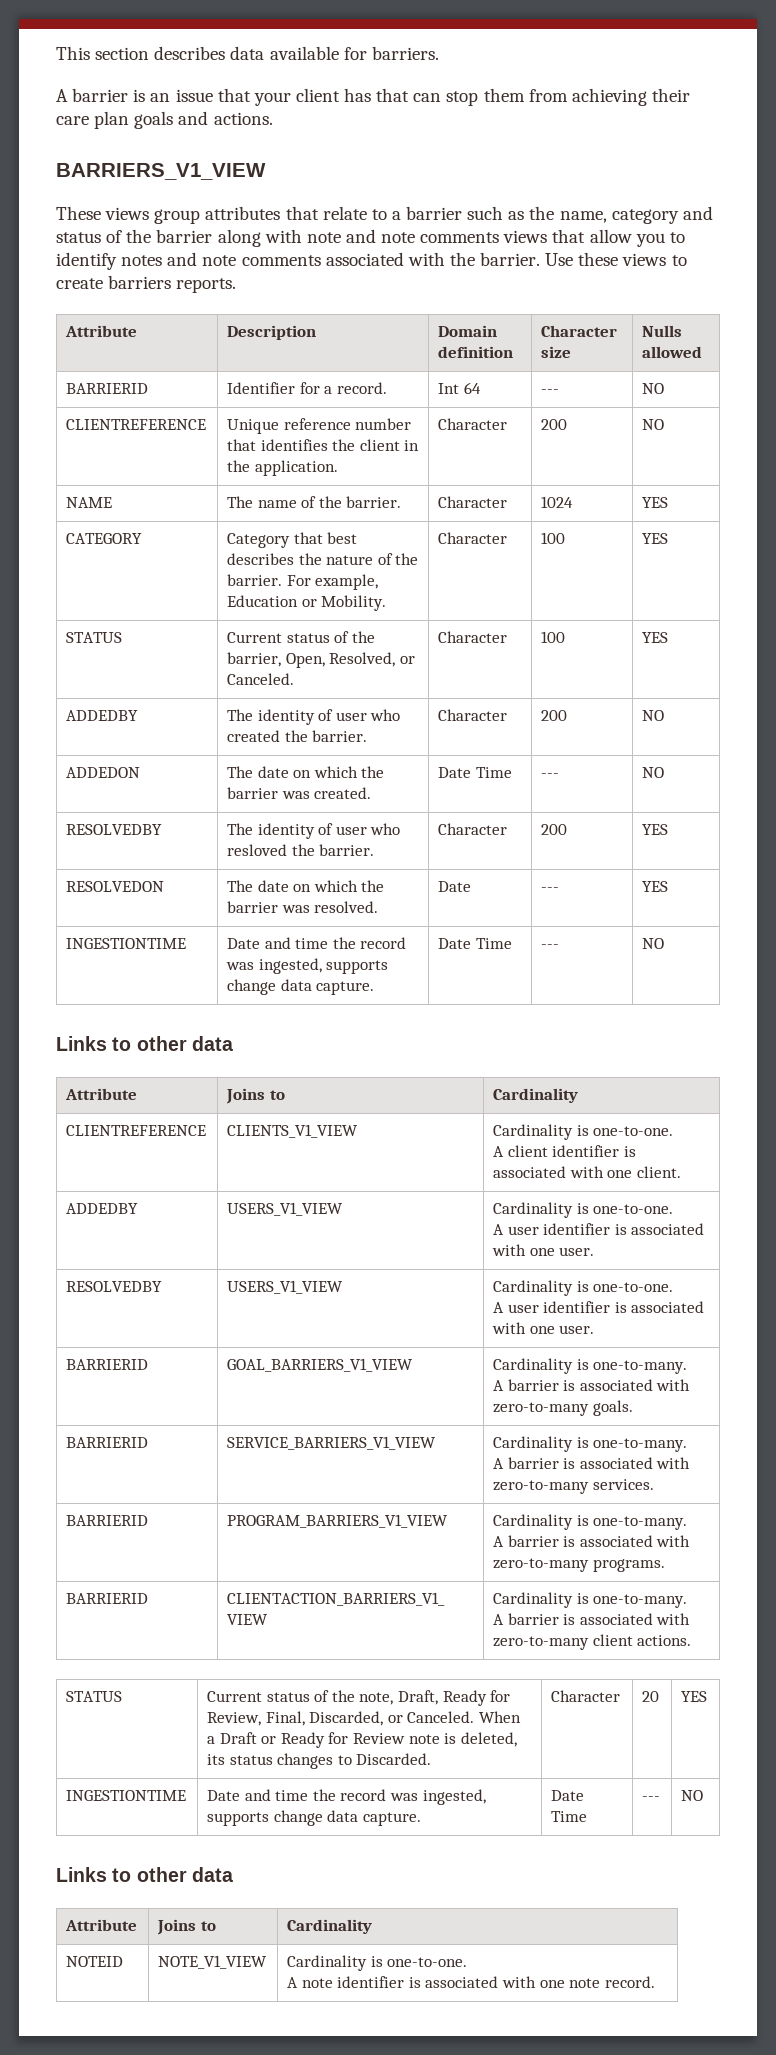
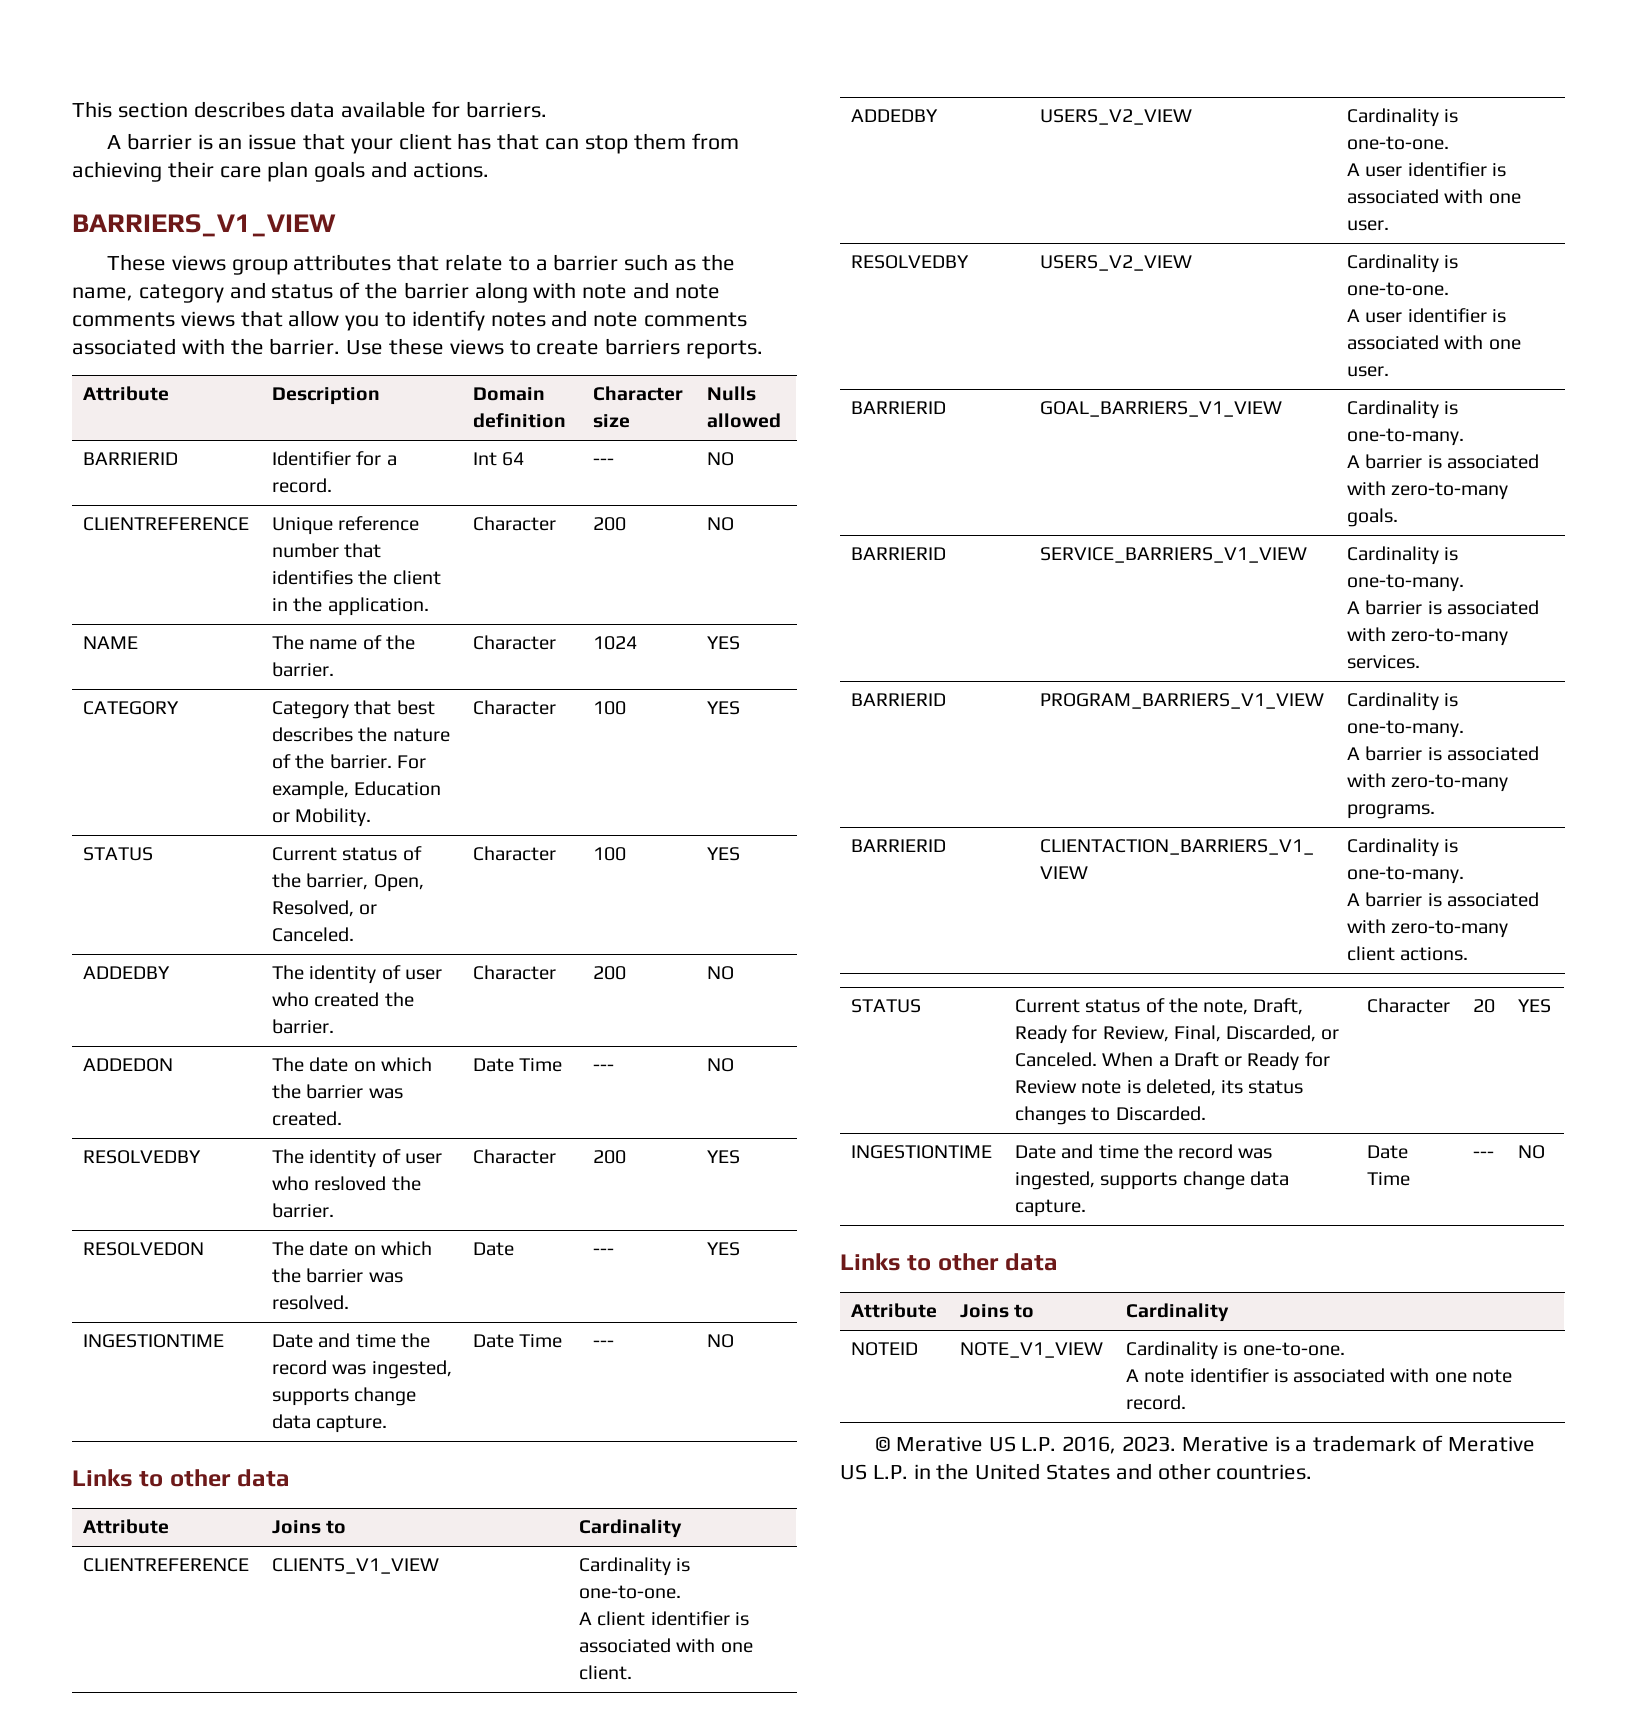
[227,1202,344,1216] USERS_V1_VIEW -> [1040,109,1193,125] USERS_V2_VIEW
[227,1280,344,1294] USERS_V1_VIEW -> [1040,255,1193,271] USERS_V2_VIEW
(655, 1982) none -> [875,1435,1535,1454] [840,1463,1313,1480] // © Merative US L.P. 2016, 2023. Merative is a trademark of Merative US L.P. in the United States and other countries.

